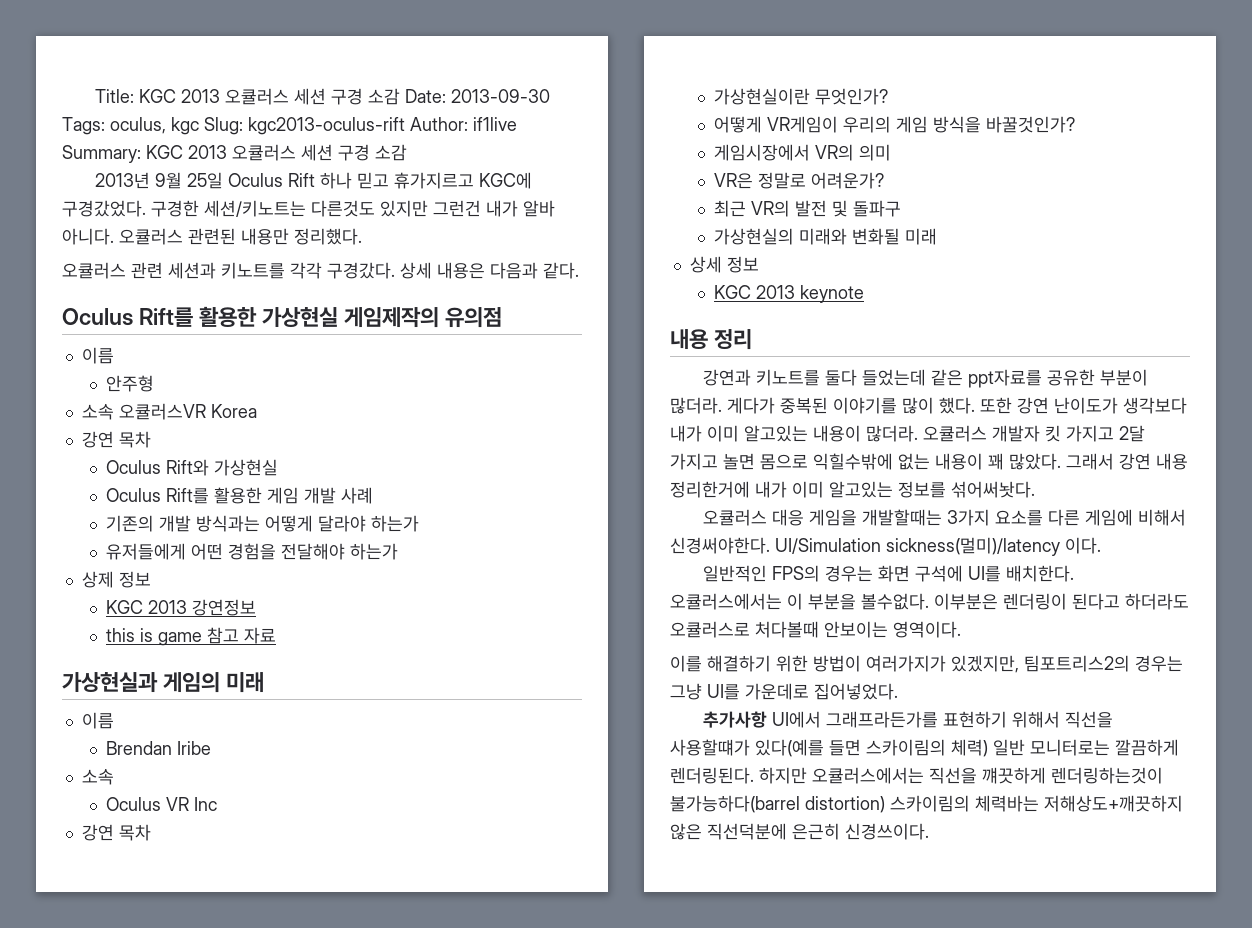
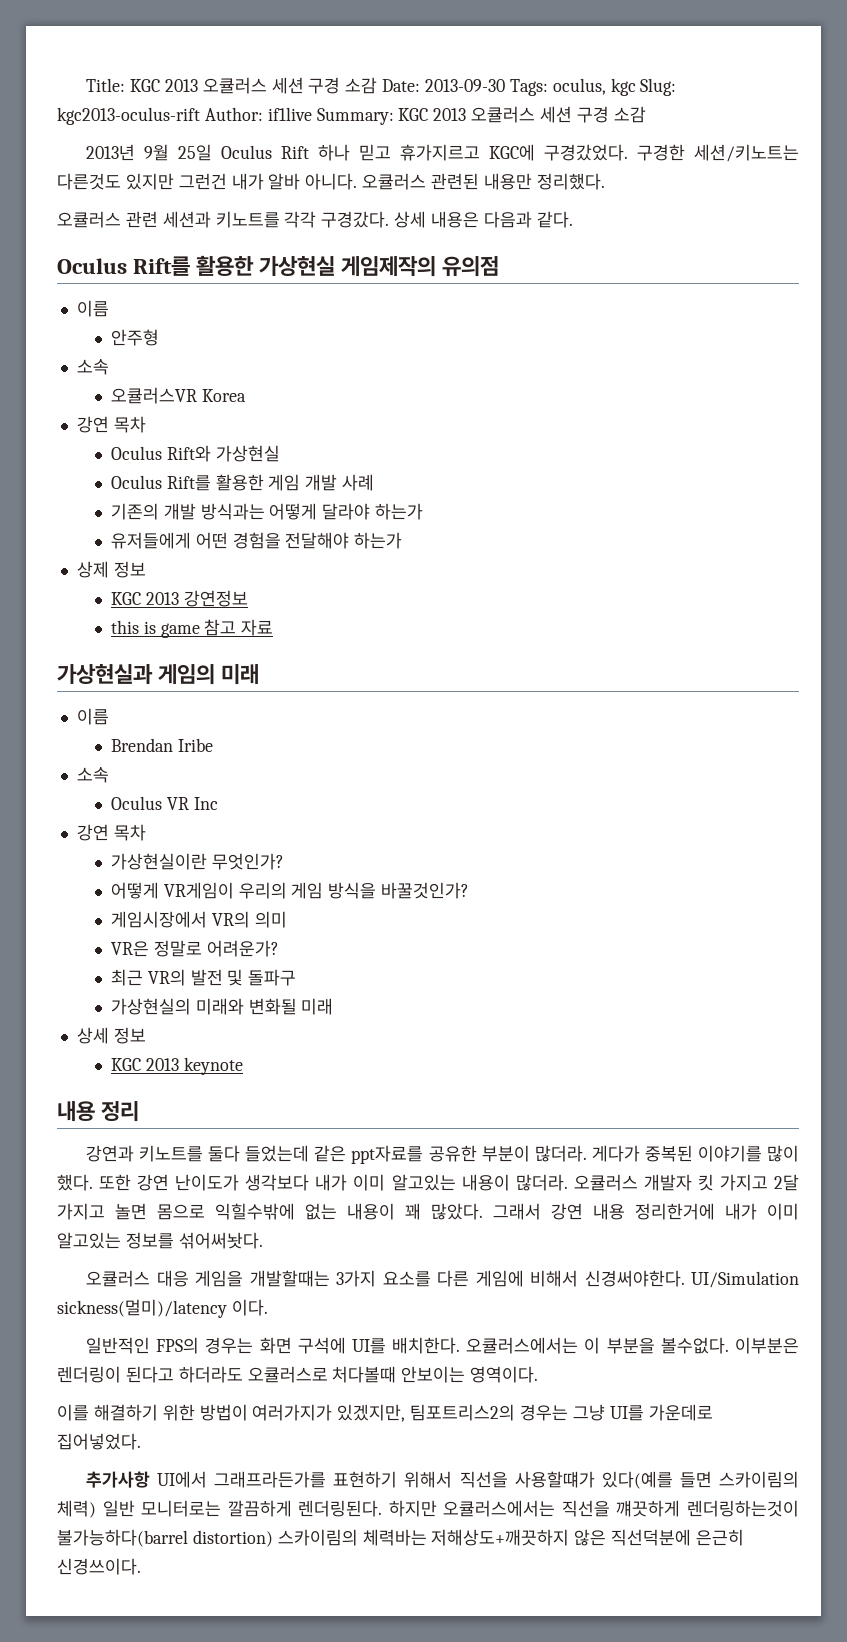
(114, 412) none -> (109, 367) //

